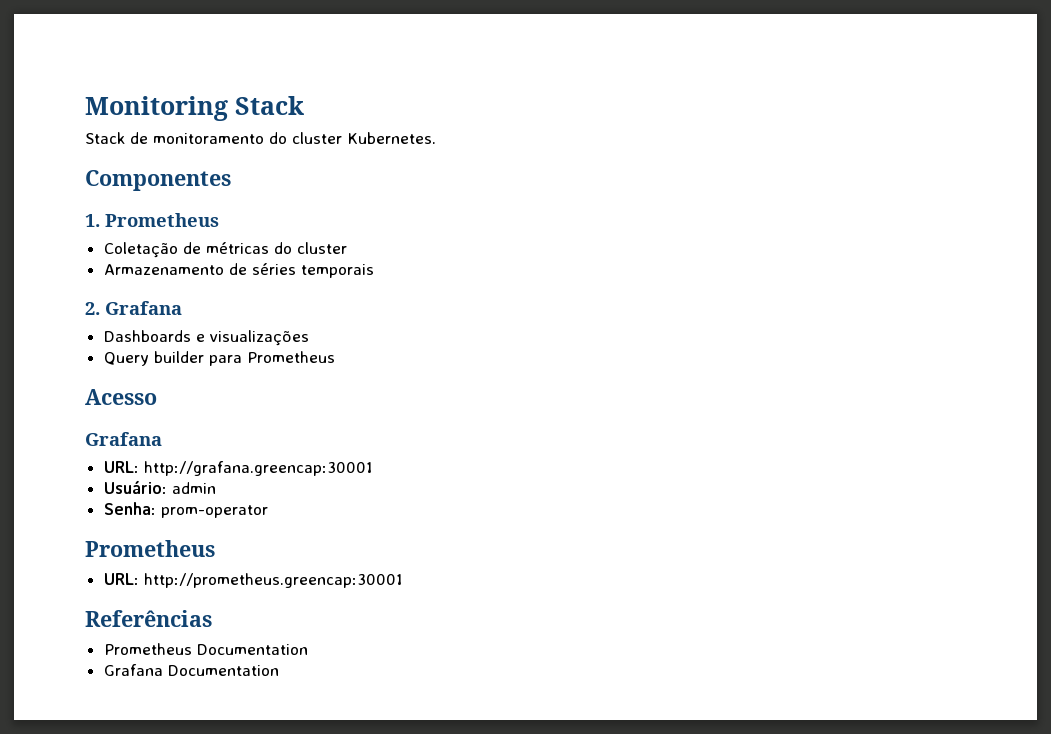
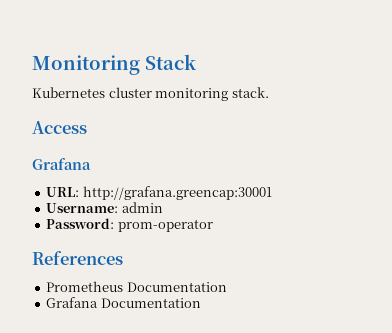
[85,132,436,144] [85,170,231,191] [85,213,219,227] [103,242,347,258] [103,263,374,278] [85,301,182,315] [103,330,309,346] [103,351,335,366] [85,389,157,405] Stack de monitoramento do cluster Kubernetes. // Componentes // 1. Prometheus // Coletação de métricas do cluster // Armazenamento de séries temporais // 2. Grafana // Dashboards e visualizações // Query builder para Prometheus // Acesso -> [32,87,269,101] [32,121,87,134] Kubernetes cluster monitoring stack. // Access
[103,480,167,494] Usuário: -> [46,203,119,213] Username:
[103,502,156,515] Senha: -> [46,218,115,229] Password:
[85,540,215,557] [103,573,403,588] [85,610,212,627] Prometheus // URL: http://prometheus.greencap:30001 // Referências -> [32,251,123,265] References

